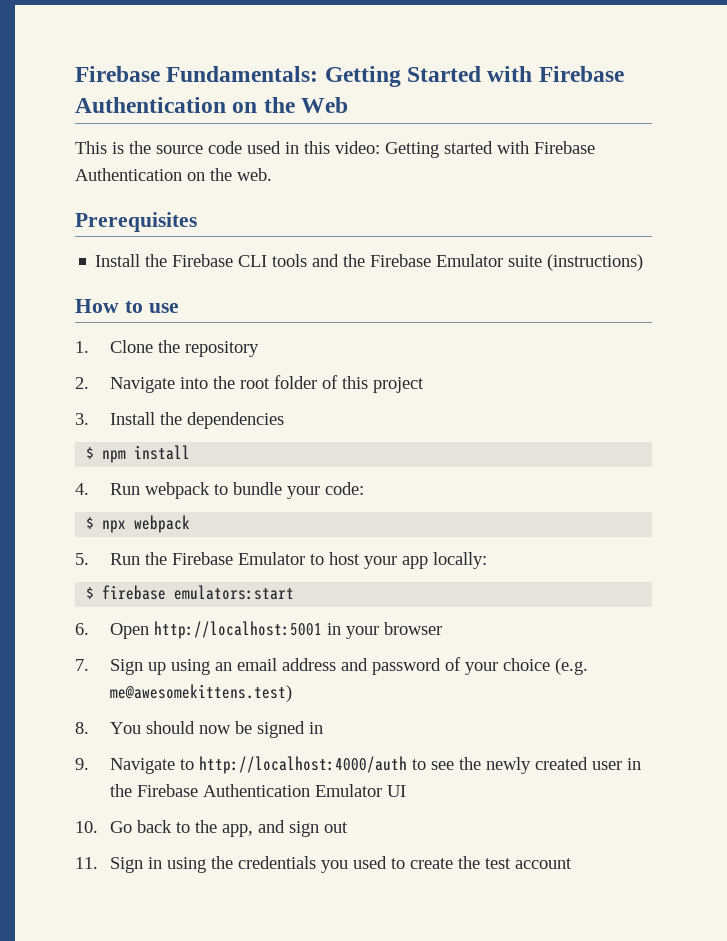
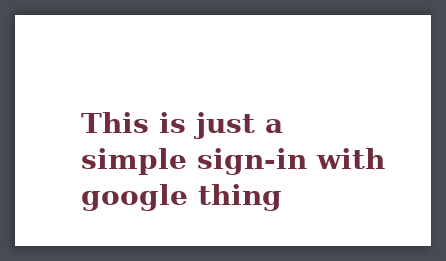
[75,66,624,87] [75,97,349,113] [75,141,595,158] [75,168,272,181] [75,212,197,232] [95,254,644,271] [75,299,179,313] [75,340,260,357] [75,375,425,393] [75,412,285,429] [86,445,191,463] [75,482,365,499] [86,515,191,533] [75,552,488,569] [86,585,295,600] [75,621,443,639] [75,657,589,675] [110,684,293,702] [75,721,324,738] [75,756,642,774] [110,784,407,797] [75,820,349,837] [75,856,573,873] Firebase Fundamentals: Getting Started with Firebase Authentication on the Web // This is the source code used in this video: Getting started with Firebase Authentication on the web. // Prerequisites // Install the Firebase CLI tools and the Firebase Emulator suite (instructions) // How to use // 1. Clone the repository // 2. Navigate into the root folder of this project // 3. Install the dependencies // $ npm install // 4. Run webpack to bundle your code: // $ npx webpack // 5. Run the Firebase Emulator to host your app locally: // $ firebase emulators:start // 6. Open http://localhost:5001 in your browser // 7. Sign up using an email address and password of your choice (e.g. me@awesomekittens.test) // 8. You should now be signed in // 9. Navigate to http://localhost:4000/auth to see the newly created user in the Firebase Authentication Emulator UI // 10. Go back to the app, and sign out // 11. Sign in using the credentials you used to create the test account -> [81,112,283,139] [81,148,385,175] [81,184,282,211] This is just a simple sign-in with google thing

